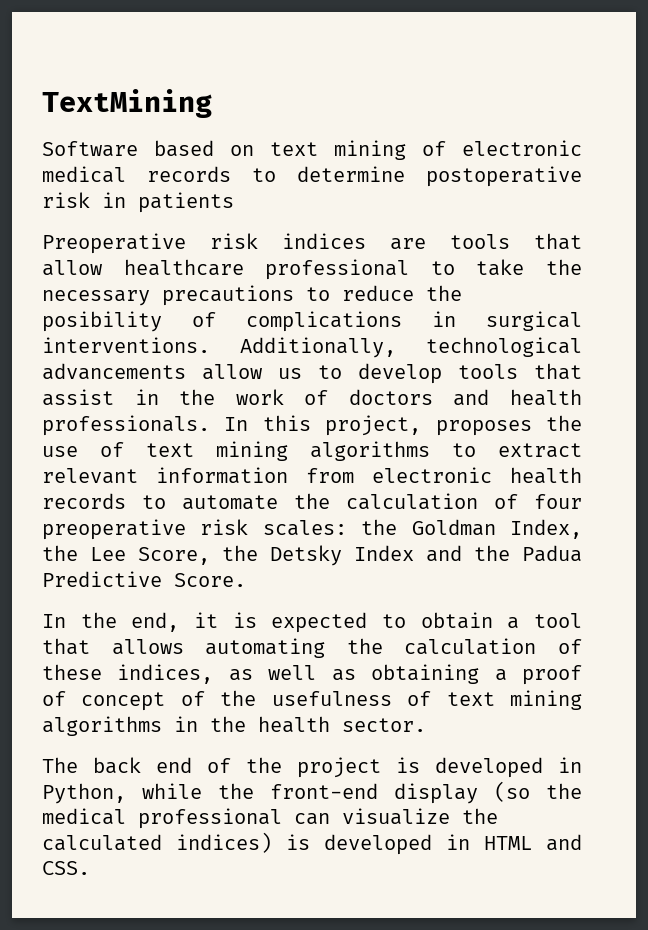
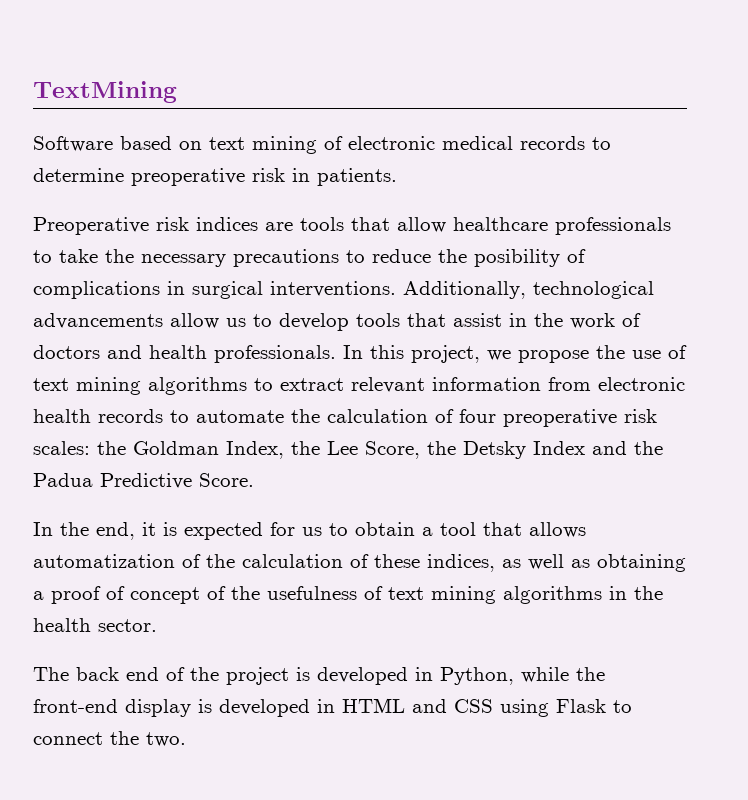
[426,166,582,187] postoperative -> [131,168,245,186] preoperative
[138,192,234,213] patients -> [317,168,397,186] patients.
[265,259,410,280] professional -> [555,217,671,235] professionals
[435,420,532,436] proposes -> [487,350,589,363] we propose
(368, 622) none -> [270,522,322,536] for us
[205,638,326,658] automating -> [33,554,201,568] automatization of
[494,781,582,802] [42,808,498,829] [42,832,272,853] (so the medical professional can visualize the calculated indices) -> (191, 708) none
[42,861,90,875] CSS. -> [454,699,632,717] [33,731,186,747] CSS using Flask to connect the two.

